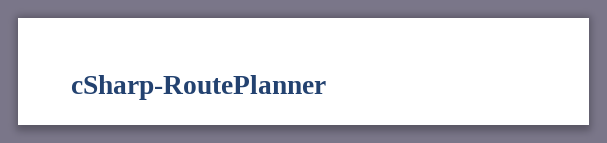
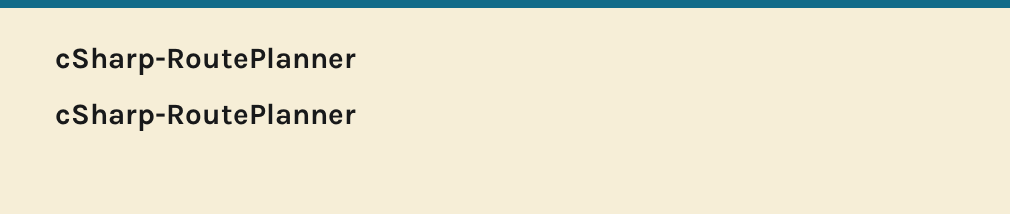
[71,75,326,100] cSharp-RoutePlanner -> [55,47,356,75] [55,103,356,131] cSharp-RoutePlanner // cSharp-RoutePlanner

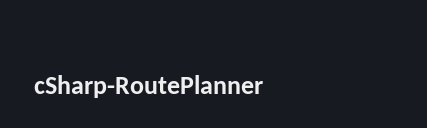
[55,47,356,75] [55,103,356,131] cSharp-RoutePlanner // cSharp-RoutePlanner -> [34,75,263,98] cSharp-RoutePlanner

